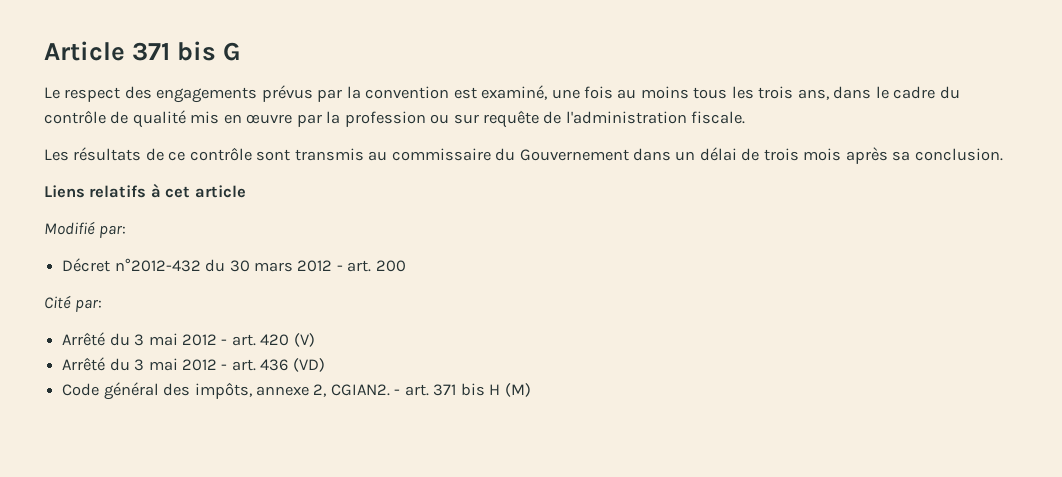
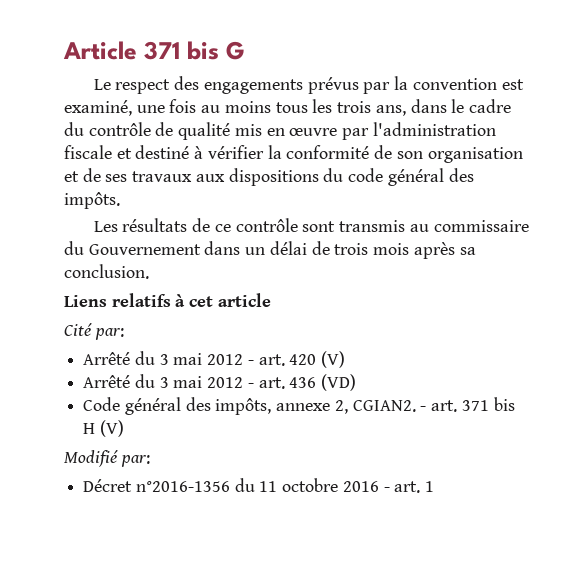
[326,110,746,128] la profession ou sur requête de l'administration fiscale. -> [372,122,496,136] [64,145,523,163] [64,168,474,186] [64,192,120,209] l'administration fiscale et destiné à vérifier la conformité de son organisation et de ses travaux aux dispositions du code général des impôts.
[44,221,127,238] [62,258,406,272] // Modifié par: // Décret n°2012-432 du 30 mars 2012 - art. 200 -> (271, 300) none
[504,383,531,397] (M) -> [99,420,124,437] [64,450,150,467] [83,478,435,493] (V) // Modifié par: // Décret n°2016-1356 du 11 octobre 2016 - art. 1

